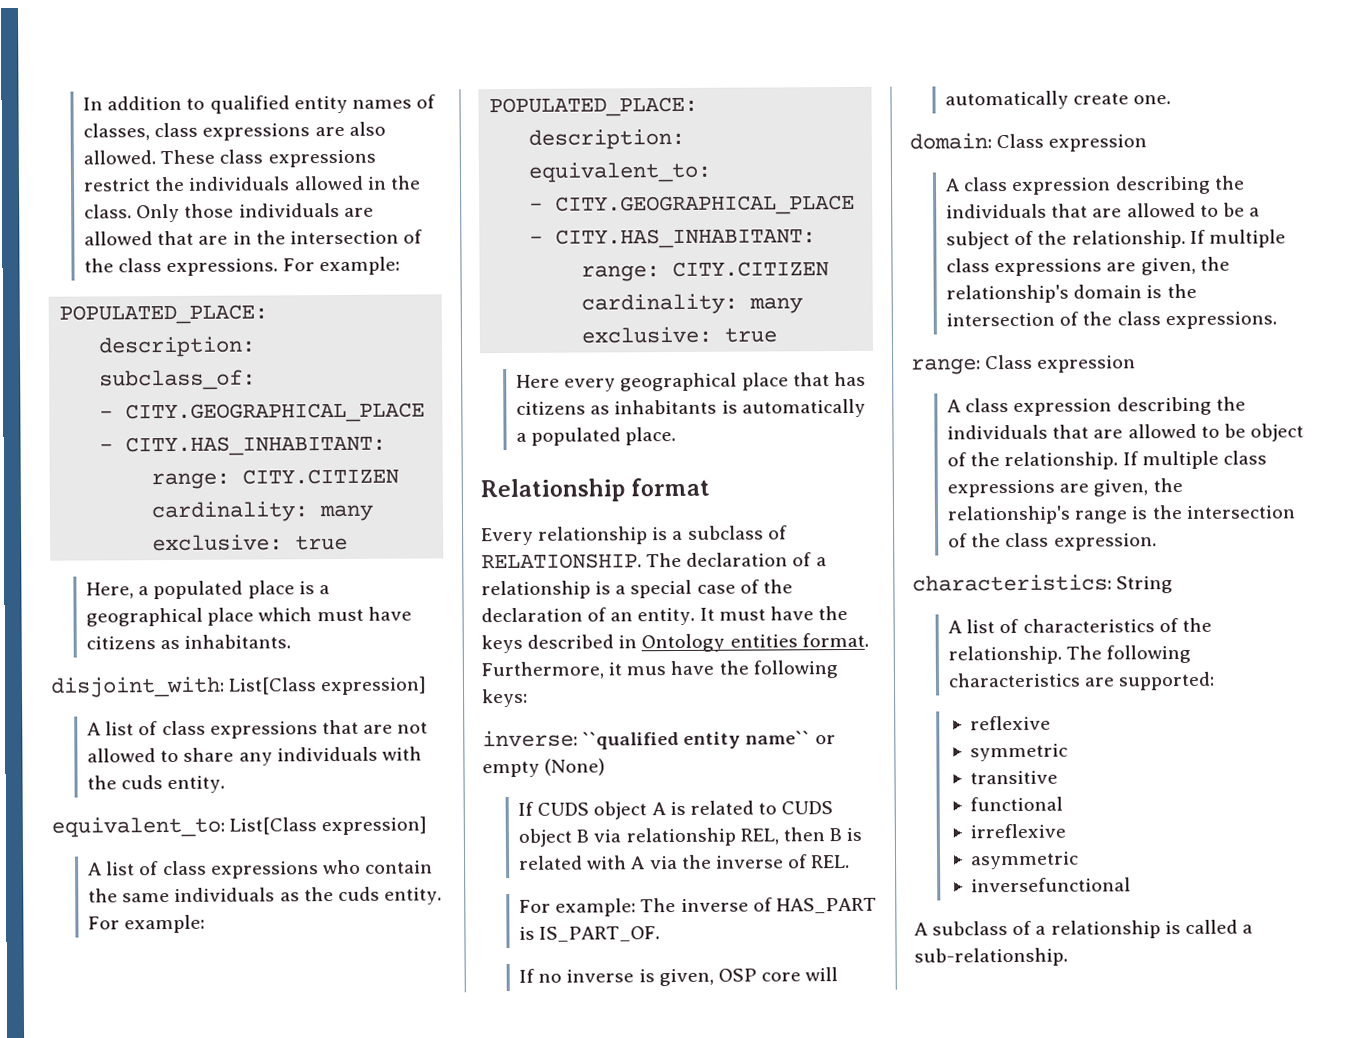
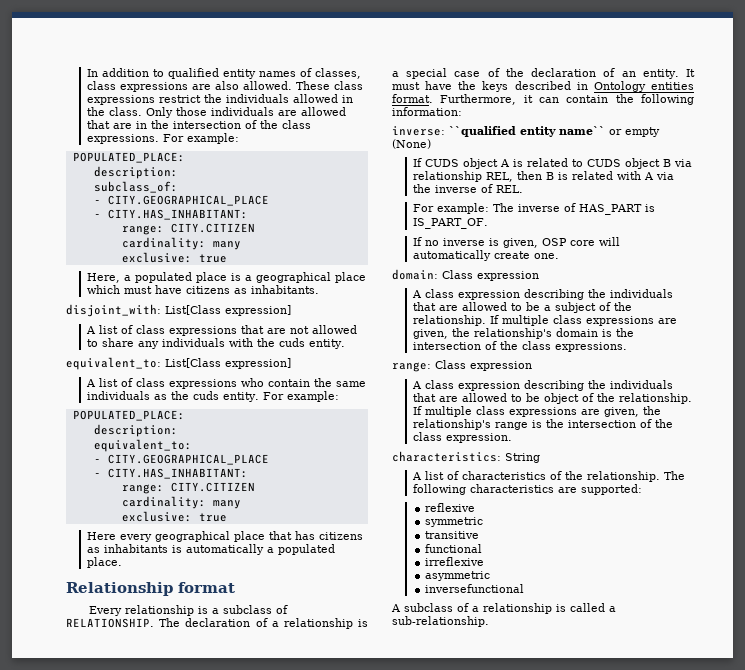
[626,660,715,676] mus have -> [539,95,609,103] can contain
[482,688,528,708] keys: -> [392,107,462,116] information:

